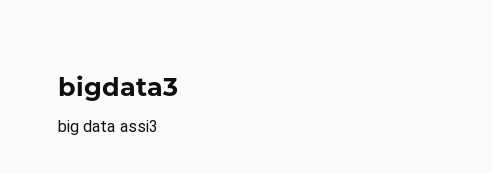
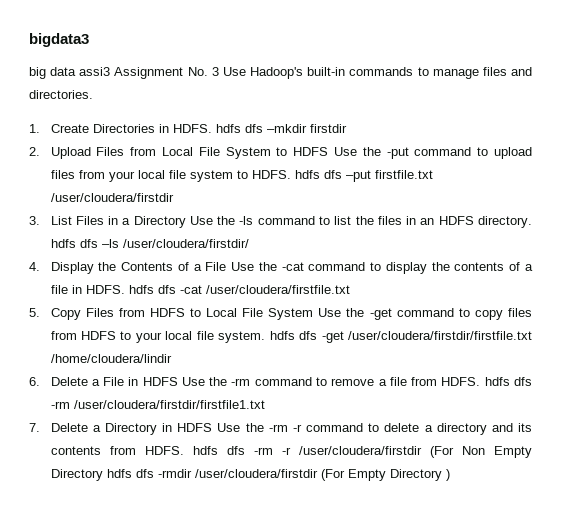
(158, 126) none -> [114,67,532,79] [29,90,93,99] [29,124,347,133] [29,147,533,159] [50,170,433,182] [50,193,174,202] [29,216,532,228] [50,239,249,248] [29,262,533,274] [50,285,350,294] [29,308,532,320] [50,331,532,343] [50,354,172,363] [29,377,532,386] [50,400,265,409] [29,423,532,435] [50,446,532,458] [50,469,450,481] Assignment No. 3 Use Hadoop's built-in commands to manage files and directories. // 1. Create Directories in HDFS. hdfs dfs –mkdir firstdir // 2. Upload Files from Local File System to HDFS Use the -put command to upload files from your local file system to HDFS. hdfs dfs –put firstfile.txt /user/cloudera/firstdir // 3. List Files in a Directory Use the -ls command to list the files in an HDFS directory. hdfs dfs –ls /user/cloudera/firstdir/ // 4. Display the Contents of a File Use the -cat command to display the contents of a file in HDFS. hdfs dfs -cat /user/cloudera/firstfile.txt // 5. Copy Files from HDFS to Local File System Use the -get command to copy files from HDFS to your local file system. hdfs dfs -get /user/cloudera/firstdir/firstfile.txt /home/cloudera/lindir // 6. Delete a File in HDFS Use the -rm command to remove a file from HDFS. hdfs dfs -rm /user/cloudera/firstdir/firstfile1.txt // 7. Delete a Directory in HDFS Use the -rm -r command to delete a directory and its contents from HDFS. hdfs dfs -rm -r /user/cloudera/firstdir (For Non Empty Directory hdfs dfs -rmdir /user/cloudera/firstdir (For Empty Directory )

